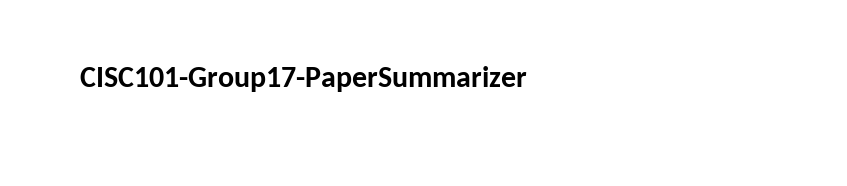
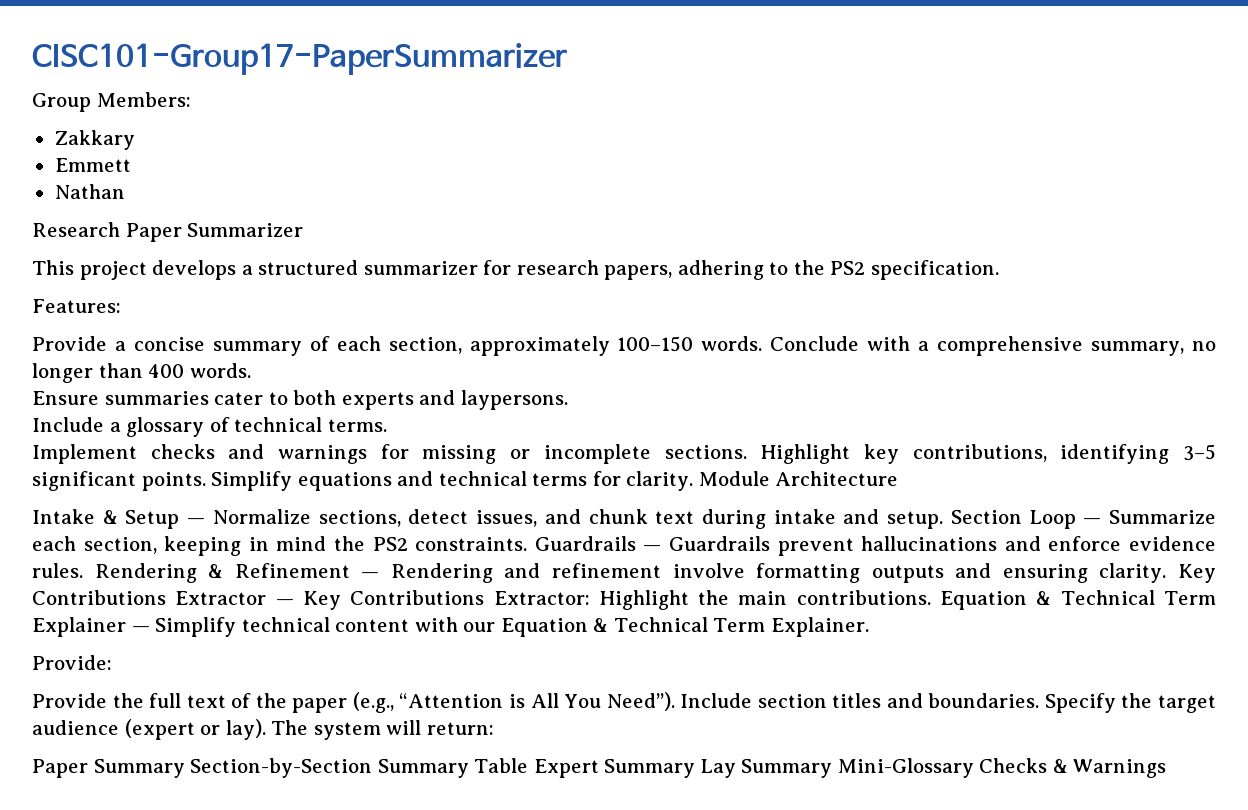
(527, 79) none -> [32,92,191,112] [54,130,135,150] [54,158,131,172] [54,184,125,199] [32,222,304,242] [32,260,999,280] [32,299,121,313] [32,336,1217,356] [32,363,251,383] [32,390,568,410] [32,417,387,437] [32,444,1216,464] [32,471,899,491] [32,509,1216,529] [32,536,1217,556] [32,563,1216,583] [32,590,1217,610] [32,617,869,637] [32,655,112,670] [32,692,1217,713] [32,719,494,740] [32,758,1167,778] // Group Members: // Zakkary // Emmett // Nathan // Research Paper Summarizer // This project develops a structured summarizer for research papers, adhering to the PS2 specification. // Features: // Provide a concise summary of each section, approximately 100–150 words. Conclude with a comprehensive summary, no longer than 400 words. // Ensure summaries cater to both experts and laypersons. // Include a glossary of technical terms. // Implement checks and warnings for missing or incomplete sections. Highlight key contributions, identifying 3–5 significant points. Simplify equations and technical terms for clarity. Module Architecture // Intake & Setup — Normalize sections, detect issues, and chunk text during intake and setup. Section Loop — Summarize each section, keeping in mind the PS2 constraints. Guardrails — Guardrails prevent hallucinations and enforce evidence rules. Rendering & Refinement — Rendering and refinement involve formatting outputs and ensuring clarity. Key Contributions Extractor — Key Contributions Extractor: Highlight the main contributions. Equation & Technical Term Explainer — Simplify technical content with our Equation & Technical Term Explainer. // Provide: // Provide the full text of the paper (e.g., “Attention is All You Need”). Include section titles and boundaries. Specify the target audience (expert or lay). The system will return: // Paper Summary Section-by-Section Summary Table Expert Summary Lay Summary Mini-Glossary Checks & Warnings

